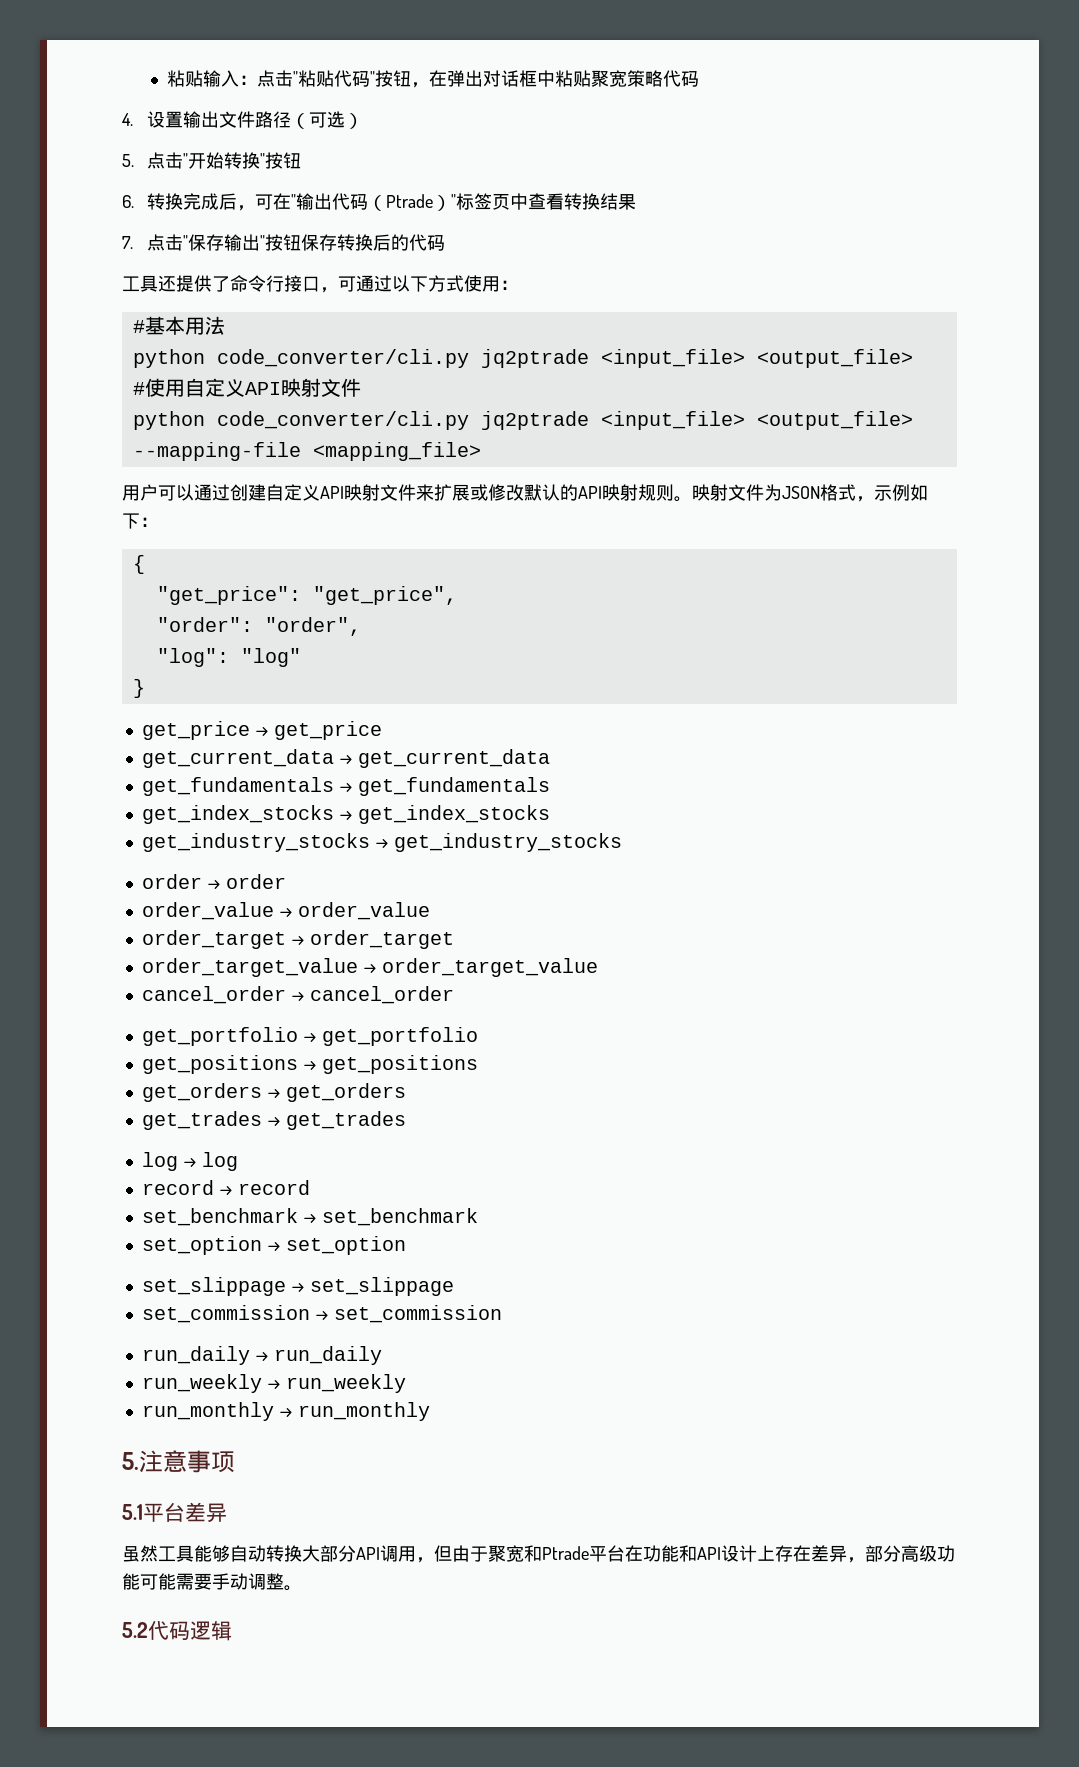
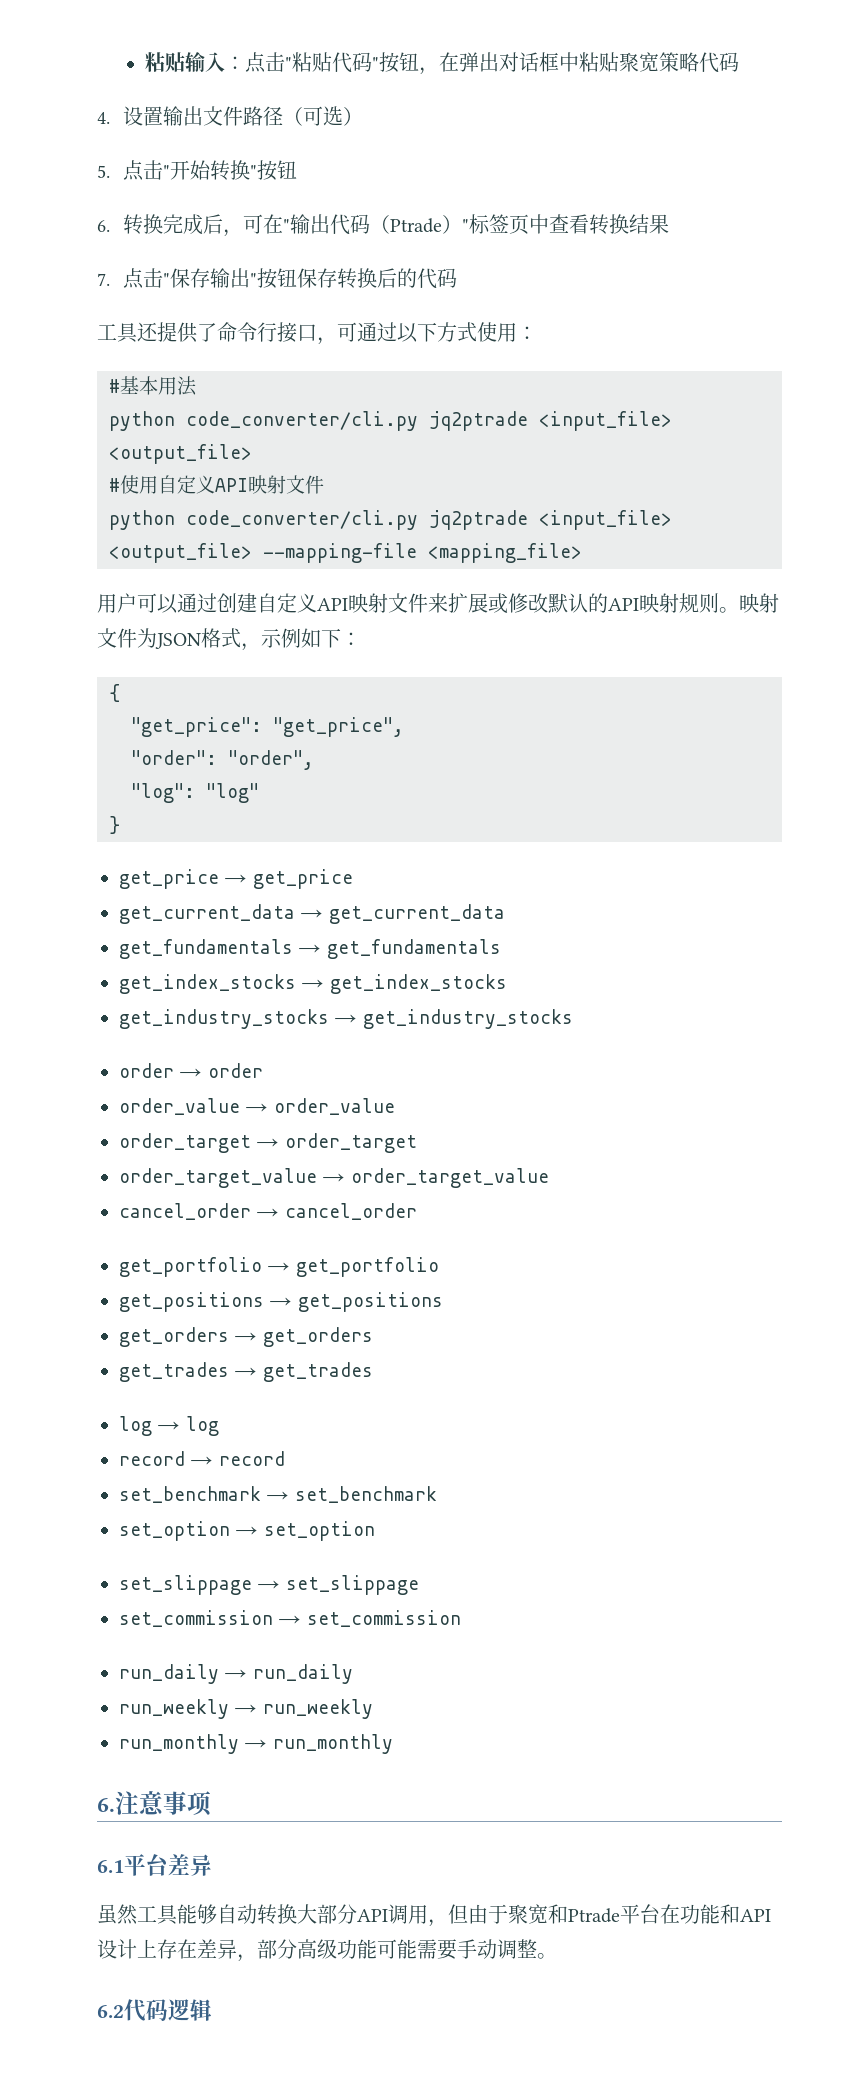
[122,1452,139,1470] 5. -> [97,1798,115,1812] 6.
[122,1504,143,1520] 5.1 -> [97,1860,124,1873] 6.1
[122,1622,148,1638] 5.2 -> [97,2005,124,2018] 6.2

